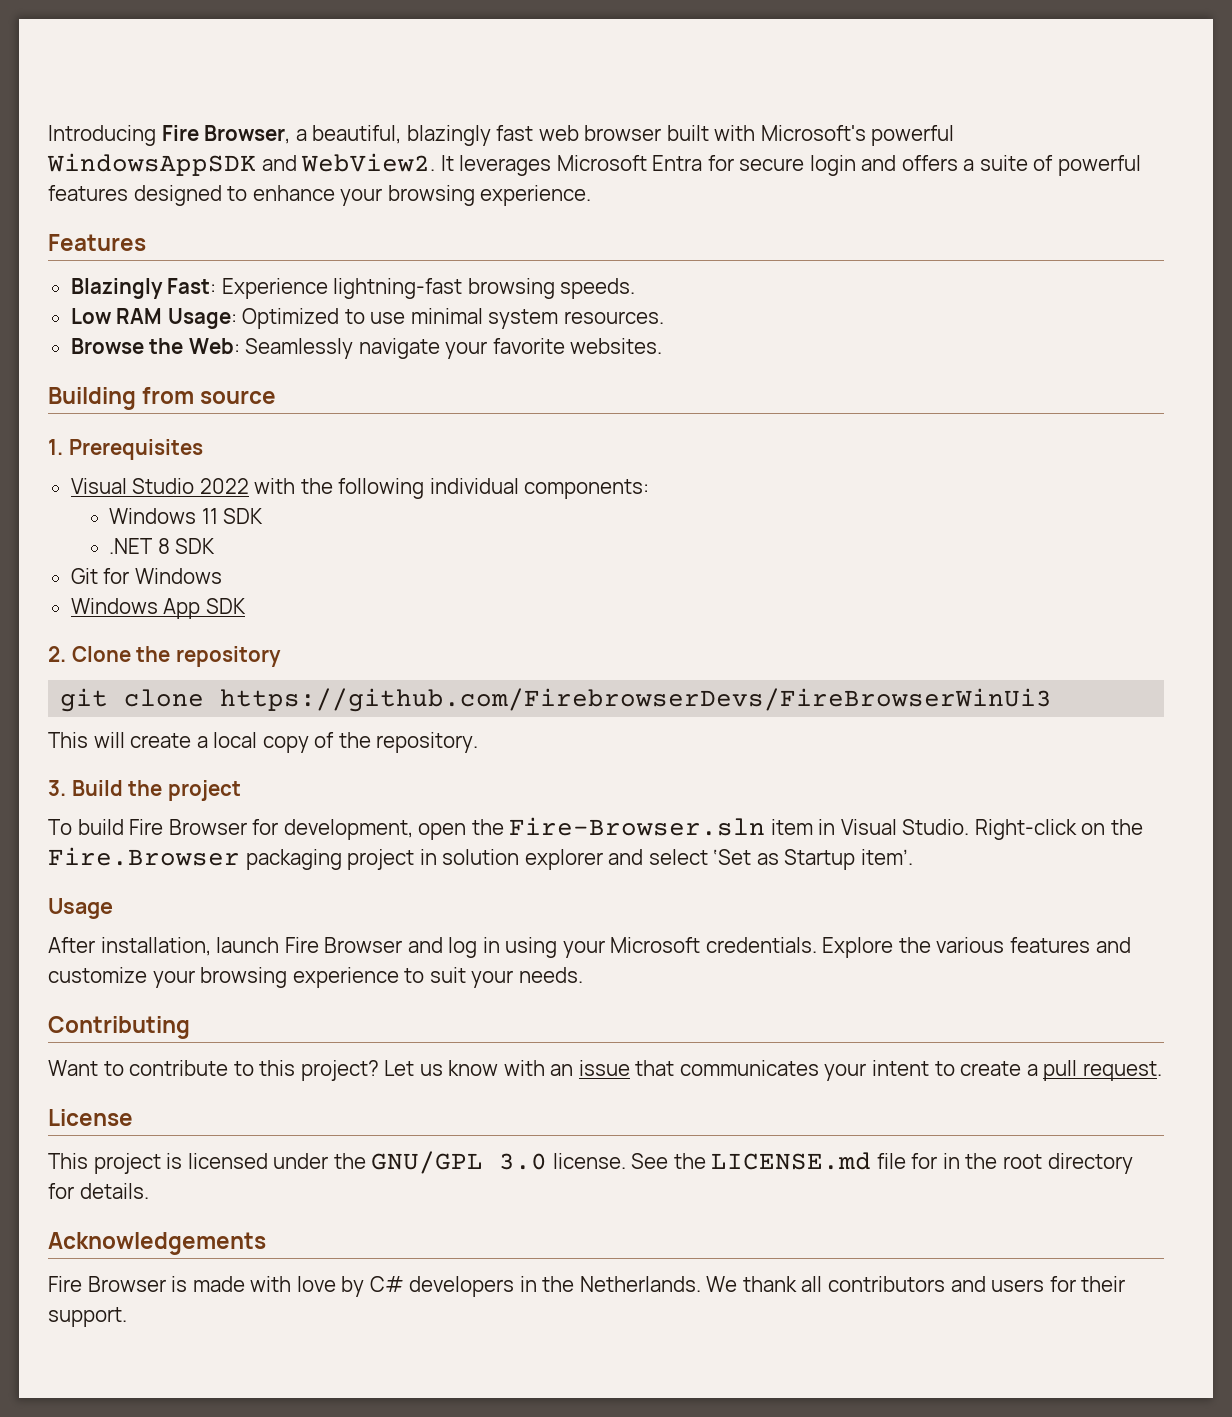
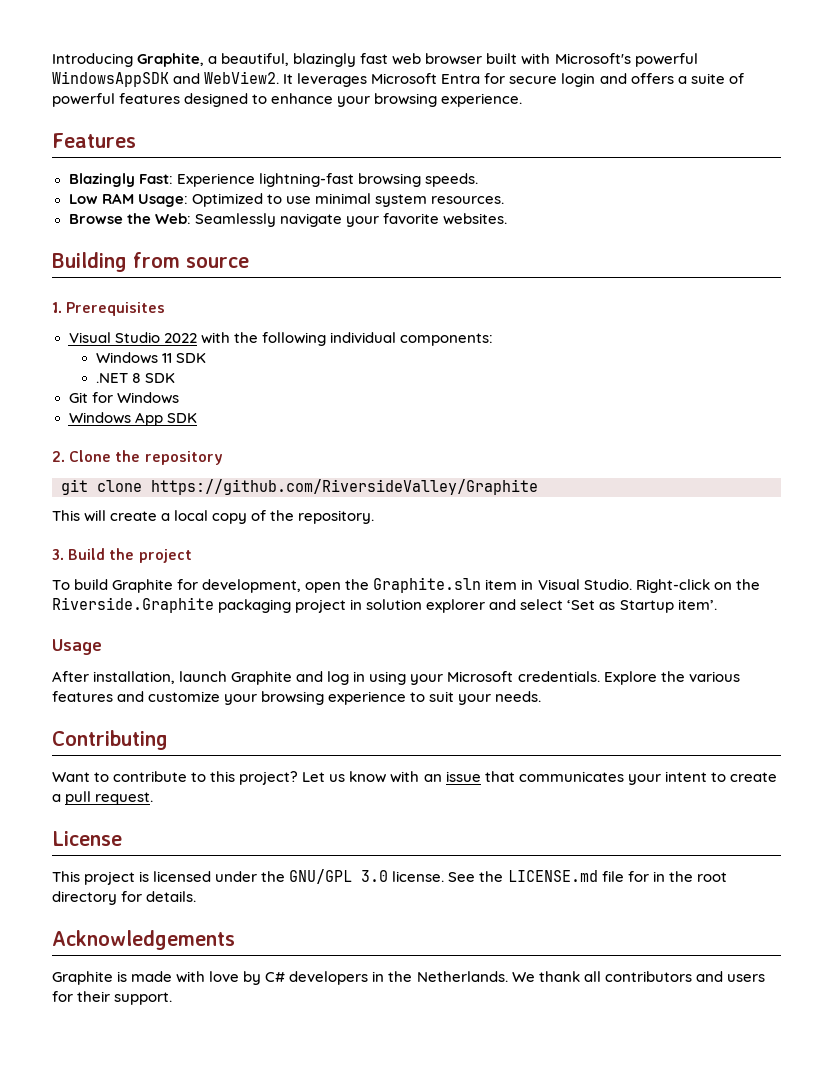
[161,125,291,144] Fire Browser, -> [137,53,205,67] Graphite,
[220,688,1053,712] https://github.com/FirebrowserDevs/FireBrowserWinUi3 -> [151,479,538,495] https://github.com/RiversideValley/Graphite
[129,819,247,835] Fire Browser -> [112,579,174,593] Graphite
[509,817,766,836] Fire-Browser.sln -> [373,577,482,593] Graphite.sln
[48,847,240,866] Fire.Browser -> [52,597,214,613] Riverside.Graphite
[284,937,403,953] Fire Browser -> [231,671,293,685] Graphite
[48,1276,166,1292] Fire Browser -> [52,971,113,985] Graphite

